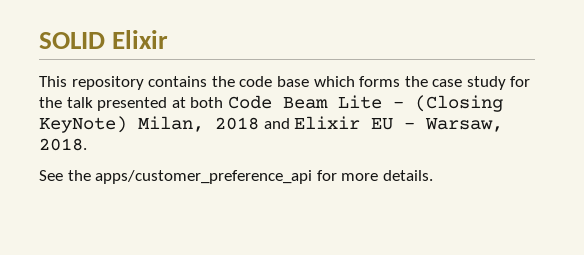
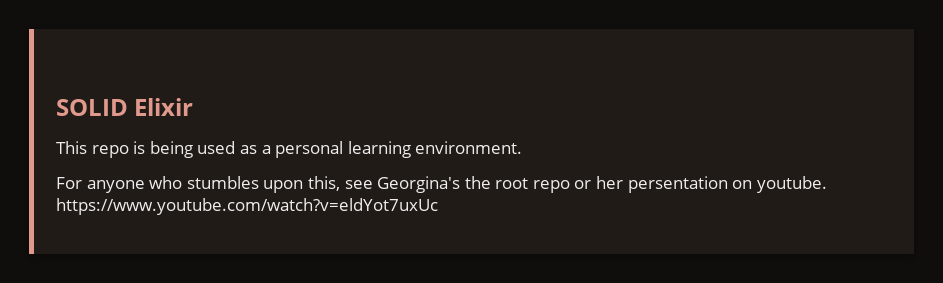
[71,76,531,90] [39,95,503,112] [39,116,504,133] [39,138,87,151] [39,170,433,184] repository contains the code base which forms the case study for the talk presented at both Code Beam Lite - (Closing KeyNote) Milan, 2018 and Elixir EU - Warsaw, 2018. // See the apps/customer_preference_api for more details. -> [91,141,523,158] [56,176,827,193] [56,198,438,215] repo is being used as a personal learning environment. // For anyone who stumbles upon this, see Georgina's the root repo or her persentation on youtube. https://www.youtube.com/watch?v=eldYot7uxUc

